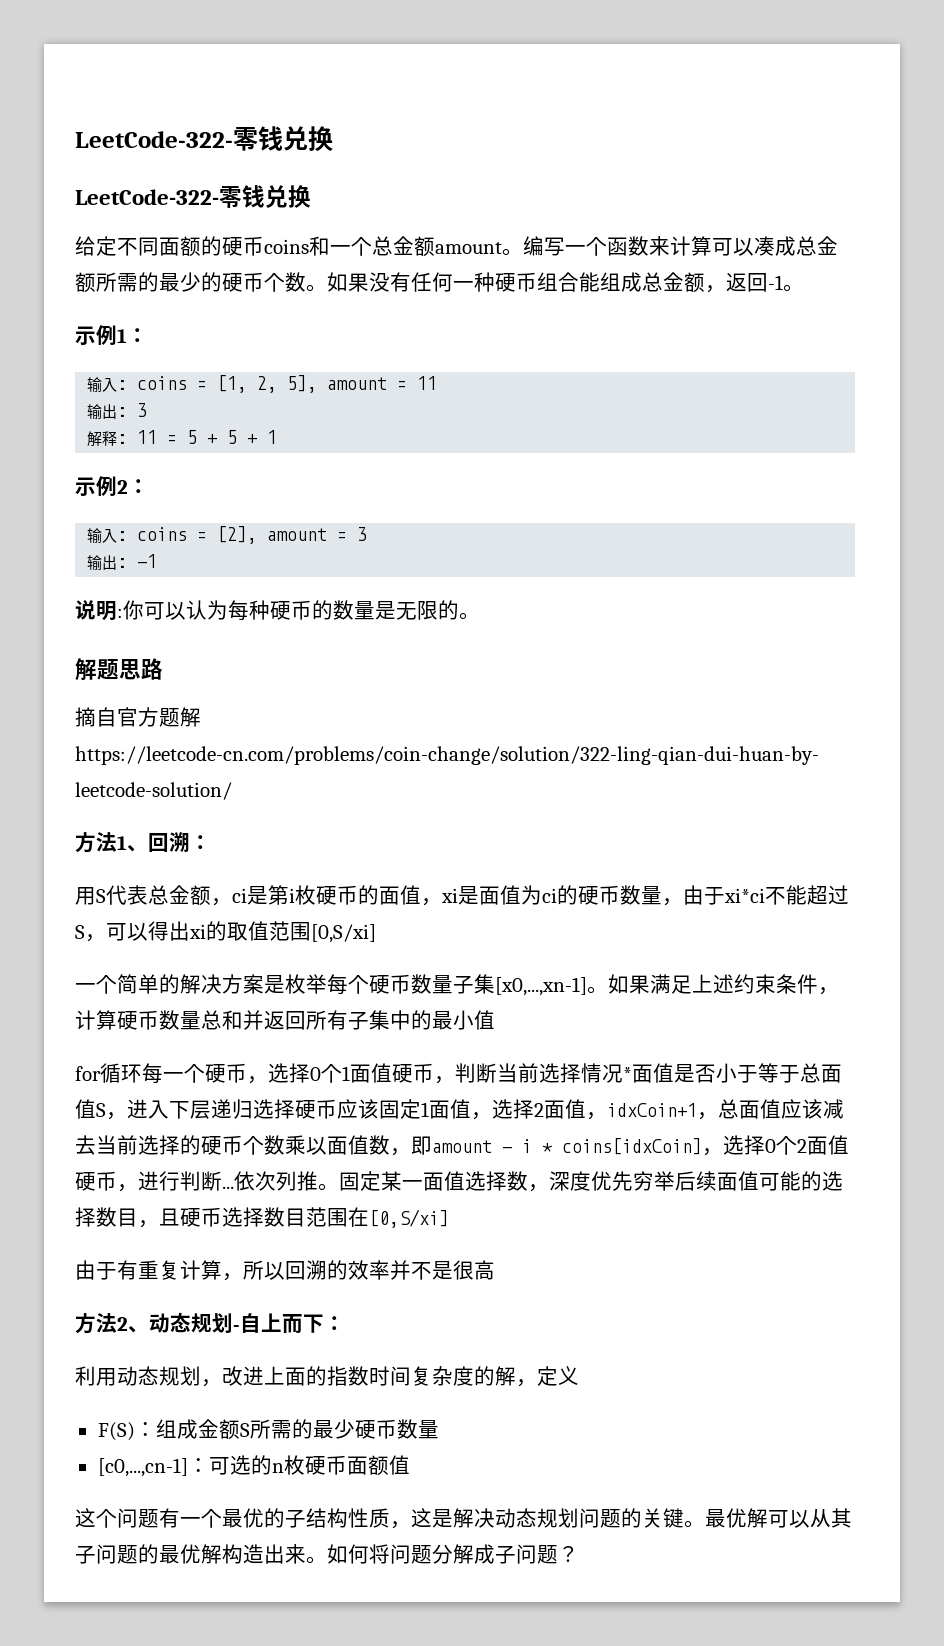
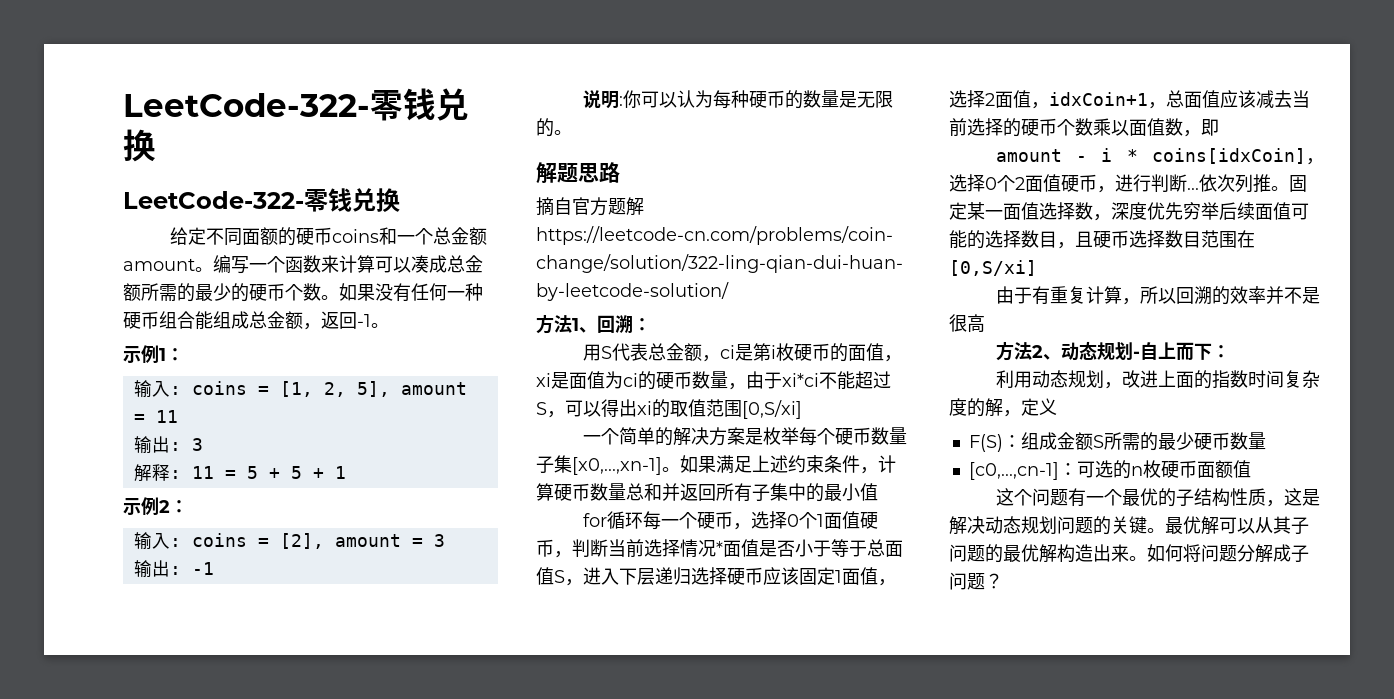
(432, 1145) none -> (1219, 127) //

